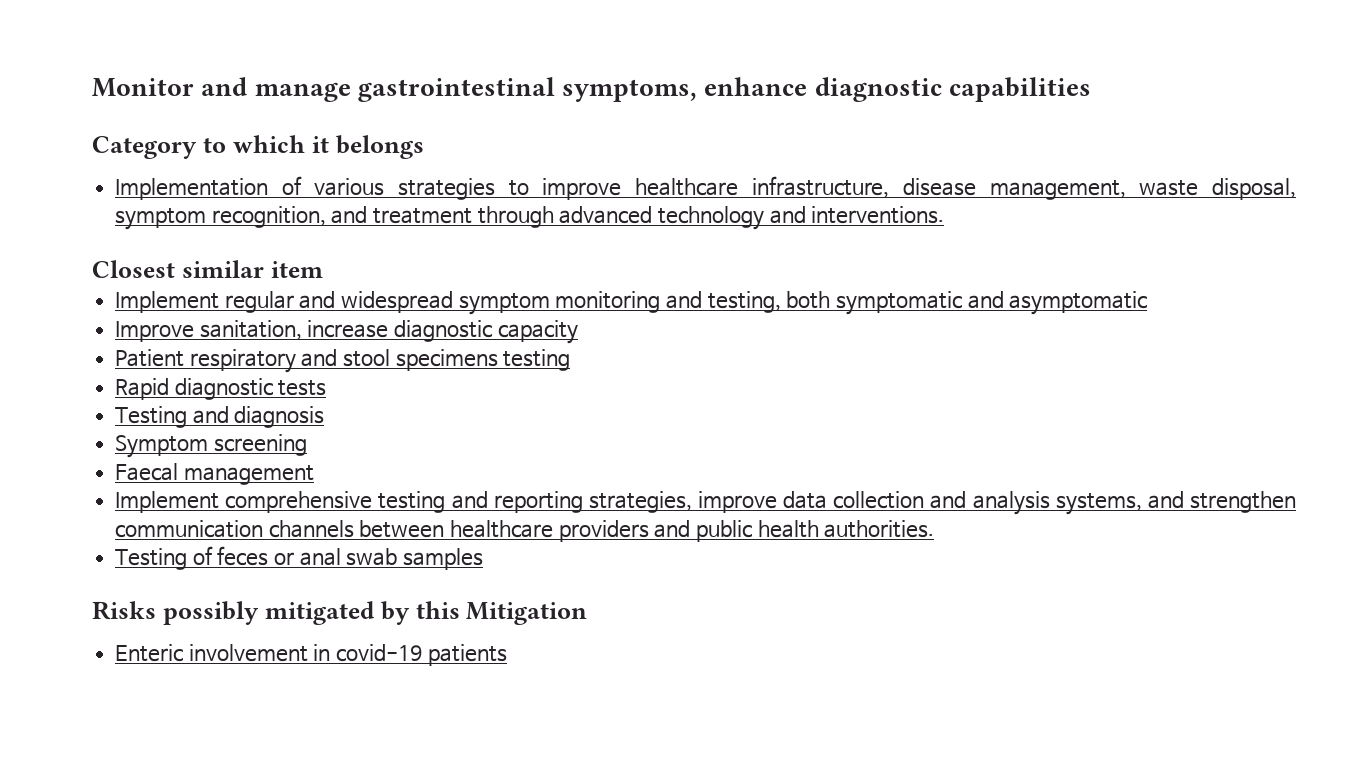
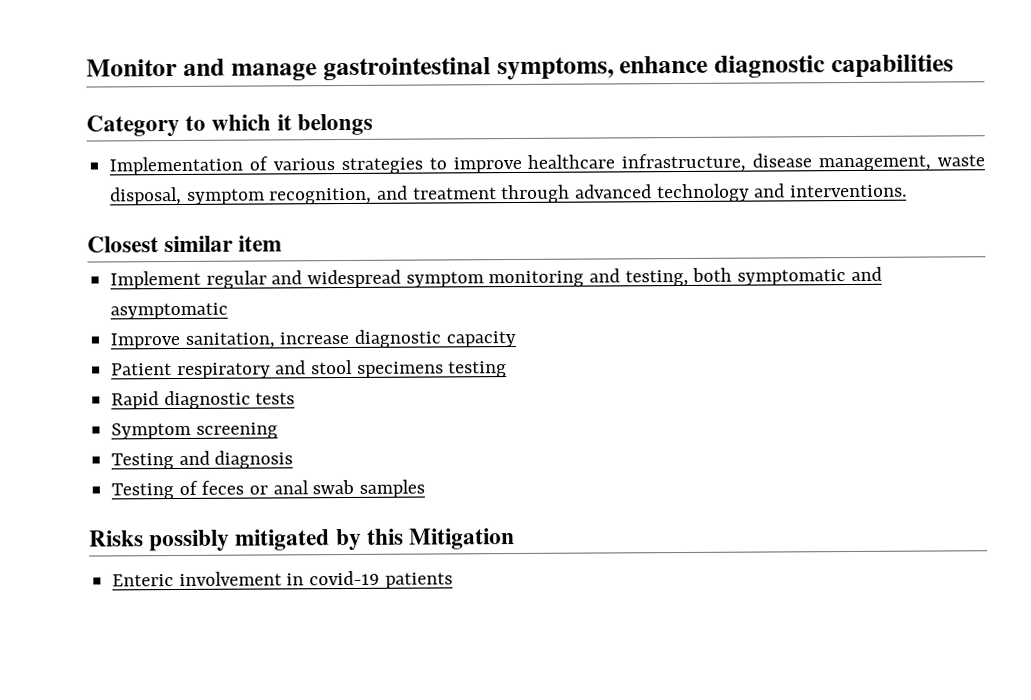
(327, 388) none -> [111,422,278,440] // Symptom screening
[115,434,307,458] [115,463,314,485] [115,491,1297,515] [115,520,935,542] // Symptom screening // Faecal management // Implement comprehensive testing and reporting strategies, improve data collection and analysis systems, and strengthen communication channels between healthcare providers and public health authorities. -> (294, 459) none

